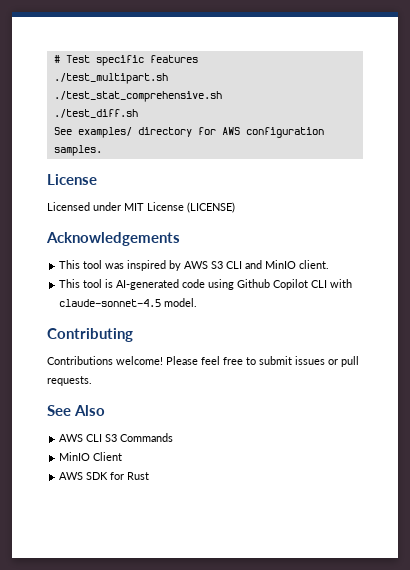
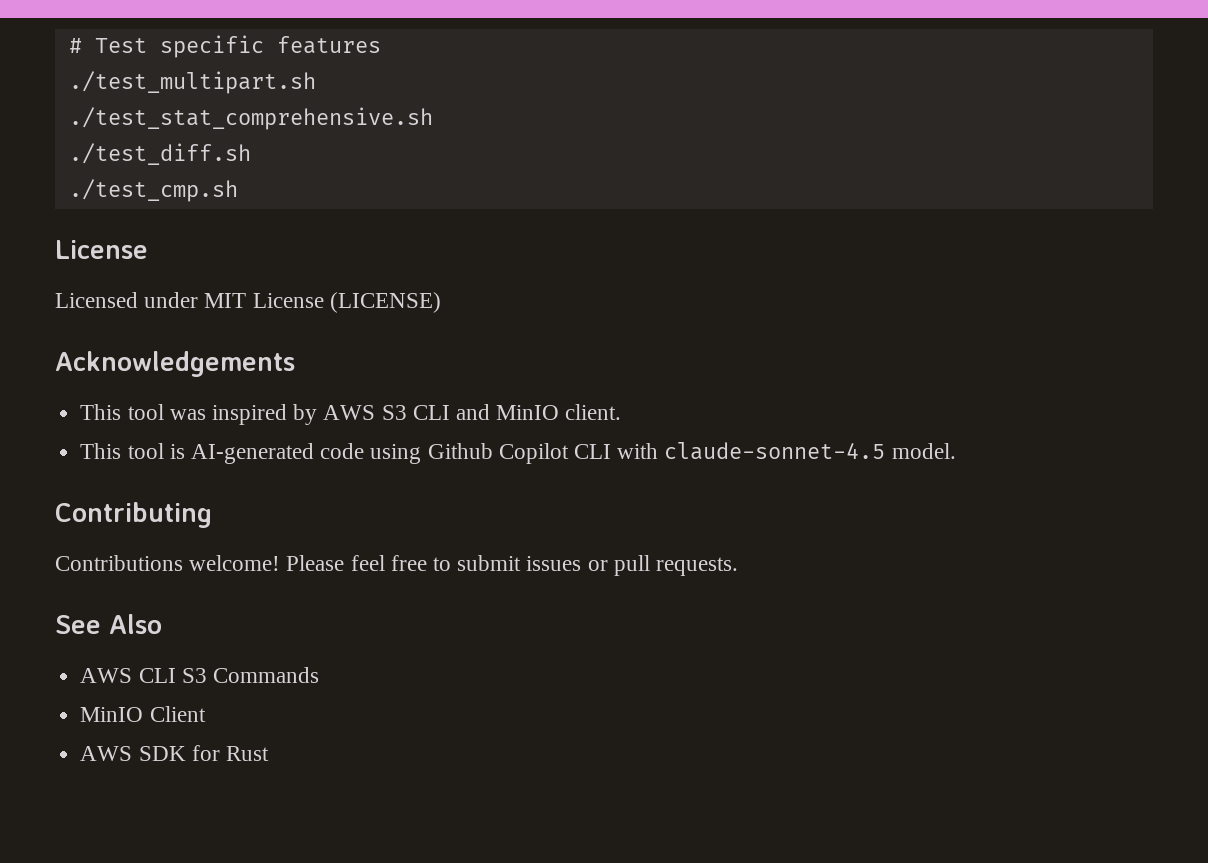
[53,127,324,138] [53,145,102,156] See examples/ directory for AWS configuration samples. -> [68,179,238,202] ./test_cmp.sh

